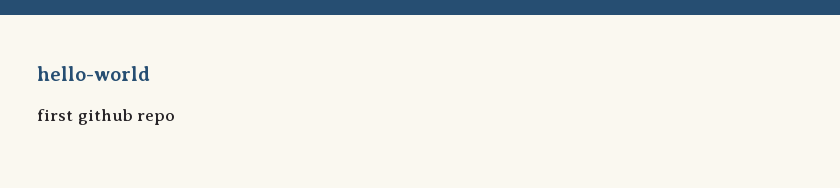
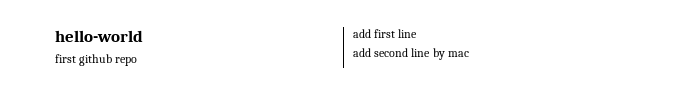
(176, 119) none -> [353,29,418,38] [353,48,469,60] // add first line // add second line by mac

